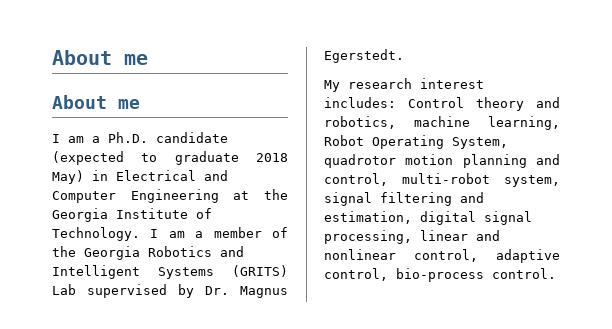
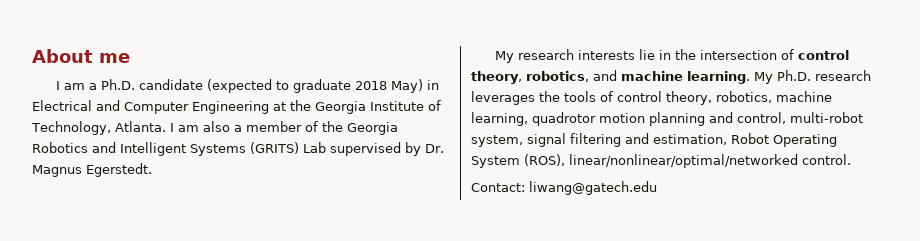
[52,50,148,65] [52,95,140,109] About me // About me -> [32,49,130,63] About me
[52,227,185,241] Technology. I am -> [31,121,230,135] Technology, Atlanta. I am also
[420,78,484,89] [324,97,560,111] [324,116,560,130] [324,135,508,149] interest includes: Control theory and robotics, machine learning, Robot Operating System, -> [578,49,850,60] [471,70,871,84] [471,91,832,105] [471,112,528,126] interests lie in the intersection of control theory, robotics, and machine learning. My Ph.D. research leverages the tools of control theory, robotics, machine learning,
[420,211,532,225] [324,230,500,244] [324,249,560,263] [324,268,484,282] digital signal processing, linear and nonlinear control, adaptive control, bio-process -> [731,133,837,147] [471,154,798,168] Robot Operating System (ROS), linear/nonlinear/optimal/networked
(556, 273) none -> [471,181,657,195] // Contact: liwang@gatech.edu

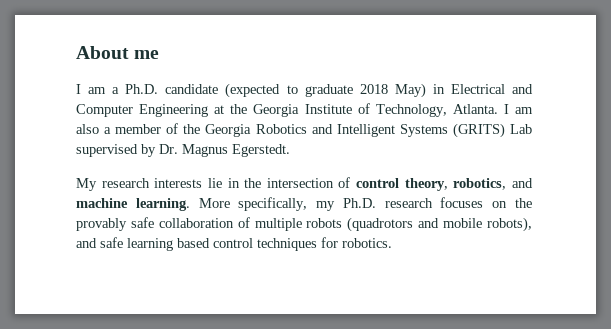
[754,70,871,84] [471,91,832,105] [471,112,863,126] [471,133,837,147] [471,154,851,168] [471,181,657,195] My Ph.D. research leverages the tools of control theory, robotics, machine learning, quadrotor motion planning and control, multi-robot system, signal filtering and estimation, Robot Operating System (ROS), linear/nonlinear/optimal/networked control. // Contact: liwang@gatech.edu -> [198,197,532,211] [76,217,533,232] [76,237,392,251] More specifically, my Ph.D. research focuses on the provably safe collaboration of multiple robots (quadrotors and mobile robots), and safe learning based control techniques for robotics.

